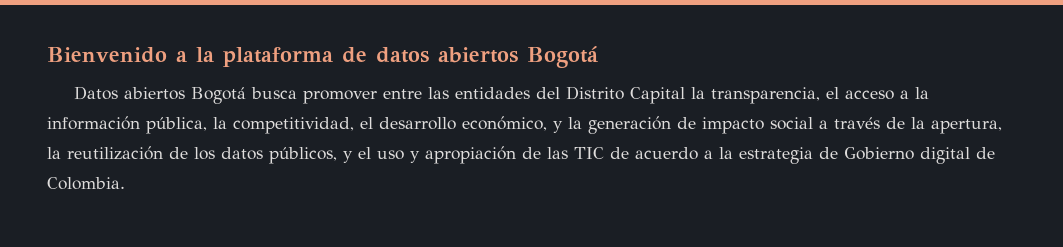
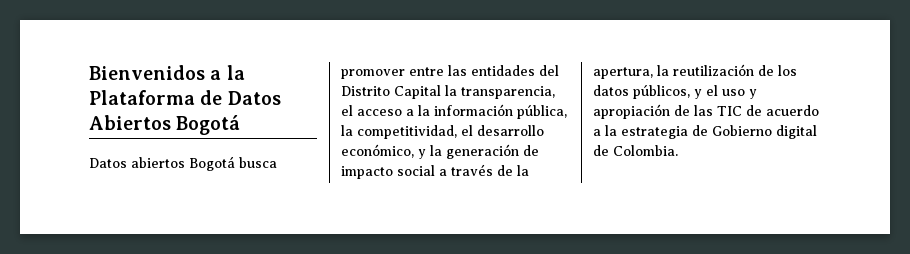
[47,47,518,67] Bienvenido a la plataforma de datos abiertos -> [89,65,245,80] [89,90,281,105] [89,115,171,130] Bienvenidos a la Plataforma de Datos Abiertos

